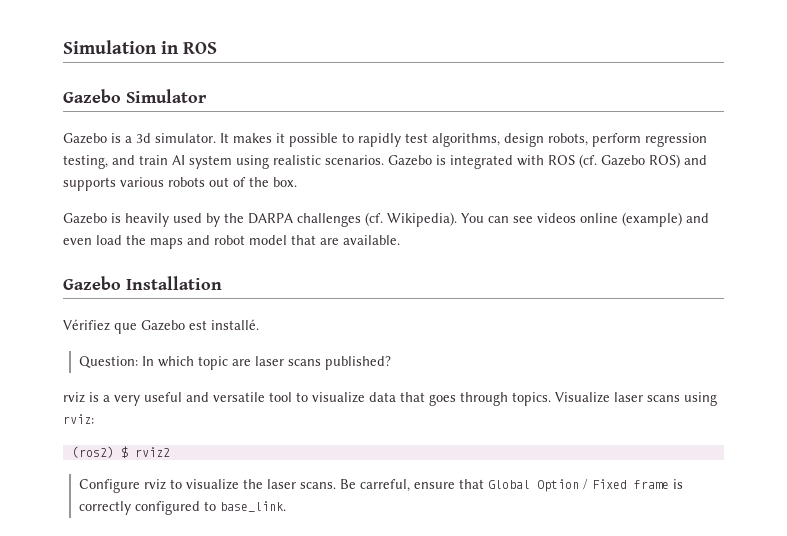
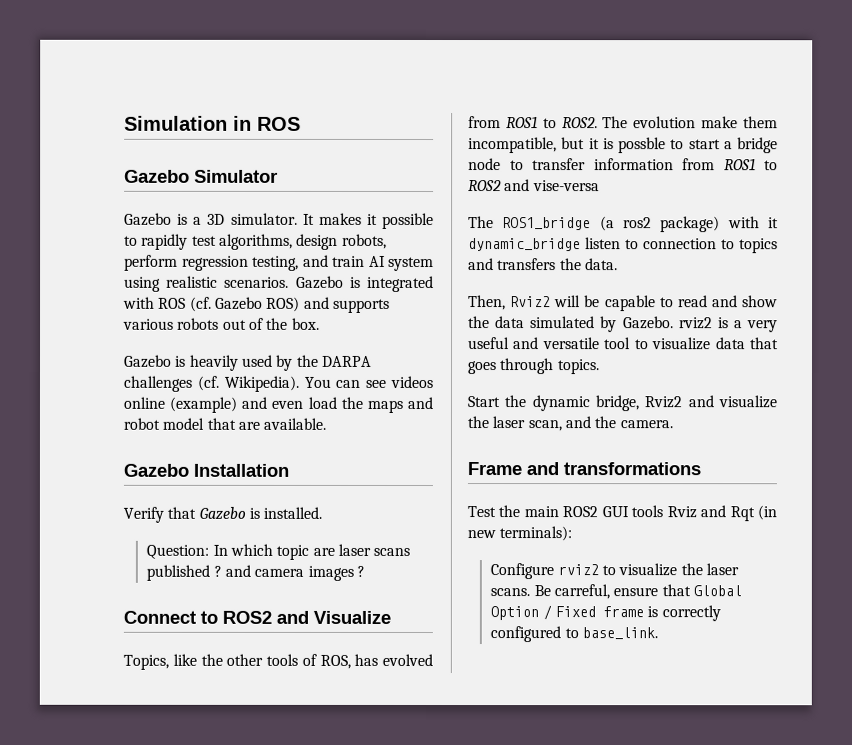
[136,133,151,143] 3d -> [207,213,226,225] 3D
[63,319,259,334] Vérifiez que Gazebo est installé. -> [123,506,323,523] Verify that Gazebo is installed.
[325,356,392,370] [63,392,85,403] published? // rviz -> [146,564,365,581] [123,610,391,624] [123,653,433,670] [468,116,778,129] [468,137,778,154] [468,158,778,171] [468,179,600,192] [468,216,779,233] [468,237,778,254] [468,258,618,271] [468,295,778,312] [468,316,713,333] published ? and camera images ? // Connect to ROS2 and Visualize // Topics, like the other tools of ROS, has evolved from ROS1 to ROS2. The evolution make them incompatible, but it is possble to start a bridge node to transfer information from ROS1 to ROS2 and vise-versa // The ROS1_bridge (a ros2 package) with it dynamic_bridge listen to connection to topics and transfers the data. // Then, Rviz2 will be capable to read and show the data simulated by Gazebo. rviz2
[555,392,717,406] [63,414,94,424] [71,446,170,458] Visualize laser scans using rviz: // (ros2) $ rviz2 -> [467,395,777,412] [467,416,673,432] [467,462,701,476] [467,505,777,522] [467,526,573,542] // Start the dynamic bridge, Rviz2 and visualize the laser scan, and the camera. // Frame and transformations // Test the main ROS2 GUI tools Rviz and Rqt (in new terminals):
[144,479,167,490] rviz -> [557,564,599,576] rviz2

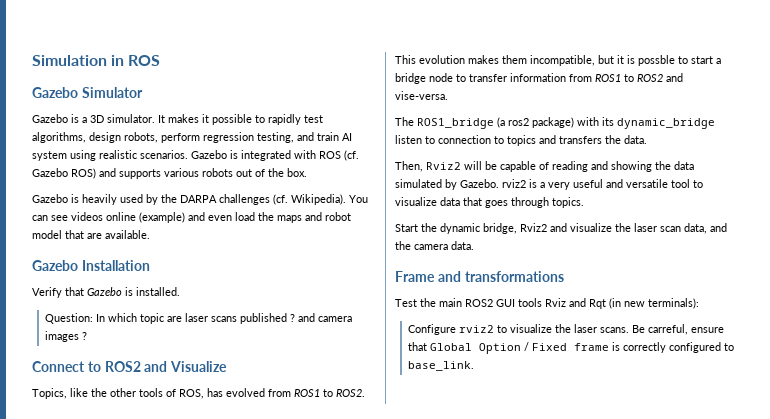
[602,116,739,129] The evolution make -> [395,55,499,64] This evolution makes
[532,180,600,192] vise-versa -> [395,91,448,100] vise-versa.
[768,217,779,229] it -> [602,117,614,126] its
[659,295,778,308] to read and show -> [539,161,652,172] of reading and showing
[527,416,673,432] scan, and the camera. -> [660,223,727,234] [395,241,474,250] scan data, and the camera data.

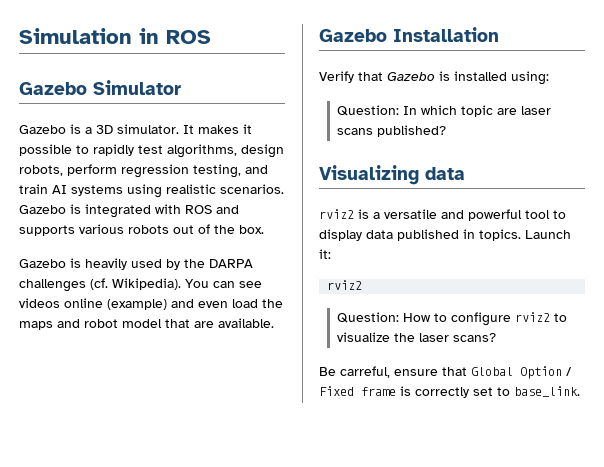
[32,151,67,161] system -> [71,185,123,196] systems
[344,150,359,161] [32,168,96,179] (cf. Gazebo ROS) -> (212, 209) none
[136,287,180,296] installed. -> [454,71,549,85] installed using:
[239,313,352,324] [44,331,87,342] [32,361,228,372] [32,388,365,399] [395,55,721,66] [395,73,683,84] [395,91,448,100] [395,117,715,129] [395,135,647,146] [395,161,694,172] [395,179,703,190] [395,197,584,208] [395,223,727,234] [395,241,474,250] [395,271,564,282] [395,298,699,309] [407,324,456,335] published ? and camera images ? // Connect to ROS2 and Visualize // Topics, like the other tools of ROS, has evolved from ROS1 to ROS2. This evolution makes them incompatible, but it is possble to start a bridge node to transfer information from ROS1 to ROS2 and vise-versa. // The ROS1_bridge (a ros2 package) with its dynamic_bridge listen to connection to topics and transfers the data. // Then, Rviz2 will be capable of reading and showing the data simulated by Gazebo. rviz2 is a very useful and versatile tool to visualize data that goes through topics. // Start the dynamic bridge, Rviz2 and visualize the laser scan data, and the camera data. // Frame and transformations // Test the main ROS2 GUI tools Rviz and Rqt (in new terminals): // Configure -> [377,125,447,137] [319,165,465,185] [319,209,566,221] [319,229,571,241] [319,249,331,259] [327,280,363,290] [337,312,512,326] published? // Visualizing data // rviz2 is a versatile and powerful tool to display data published in topics. Launch it: // rviz2 // Question: How to configure
[599,327,629,333] scans. -> [453,333,497,342] scans? //
[668,342,721,353] configured -> [473,387,493,396] set

